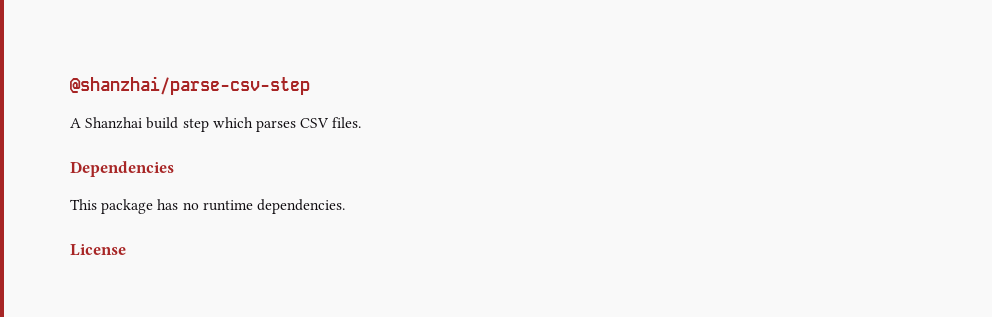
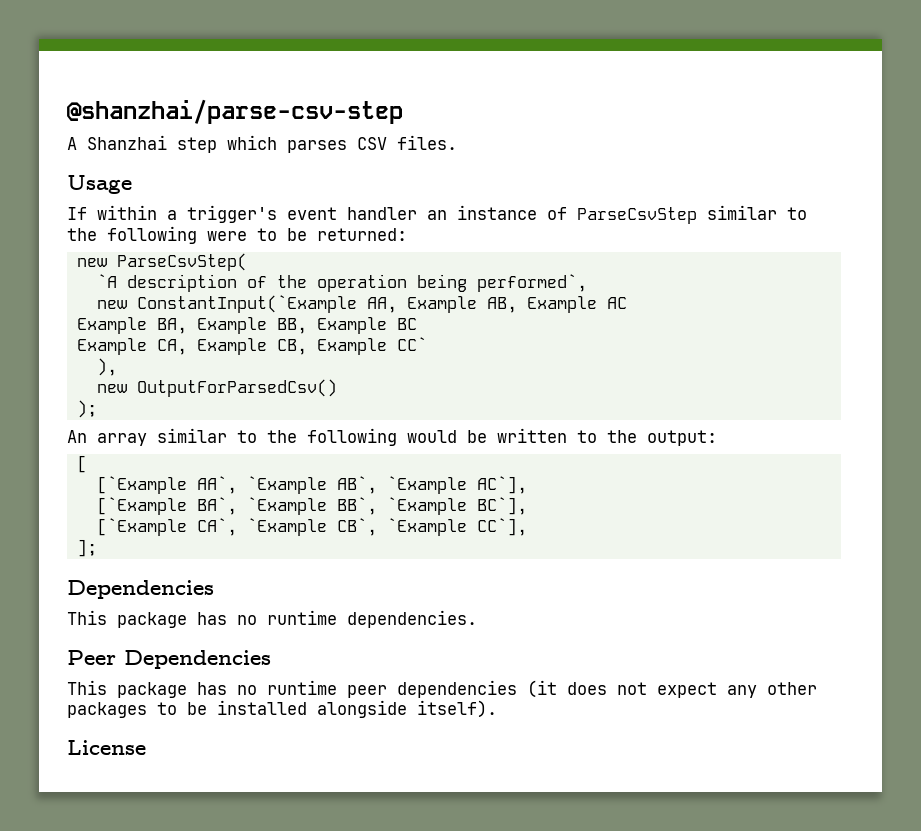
[146,117,179,129] build -> (167, 142) none
(362, 122) none -> [67,175,132,194] [67,205,807,224] [67,226,407,244] [76,253,247,271] [96,274,587,292] [96,295,627,313] [76,317,417,334] [76,337,427,355] [96,358,117,376] [96,379,337,397] [76,400,97,418] [67,428,717,446] [76,455,87,473] [96,476,527,494] [96,497,527,515] [96,518,527,536] [76,539,97,557] // Usage // If within a trigger's event handler an instance of ParseCsvStep similar to the following were to be returned: // new ParseCsvStep( // `A description of the operation being performed`, // new ConstantInput(`Example AA, Example AB, Example AC // Example BA, Example BB, Example BC // Example CA, Example CB, Example CC` // ), // new OutputForParsedCsv() // ); // An array similar to the following would be written to the output: // [ // [`Example AA`, `Example AB`, `Example AC`], // [`Example BA`, `Example BB`, `Example BC`], // [`Example CA`, `Example CB`, `Example CC`], // ];
(345, 206) none -> [67,650,271,669] [67,680,817,698] [67,700,497,718] // Peer Dependencies // This package has no runtime peer dependencies (it does not expect any other packages to be installed alongside itself).

